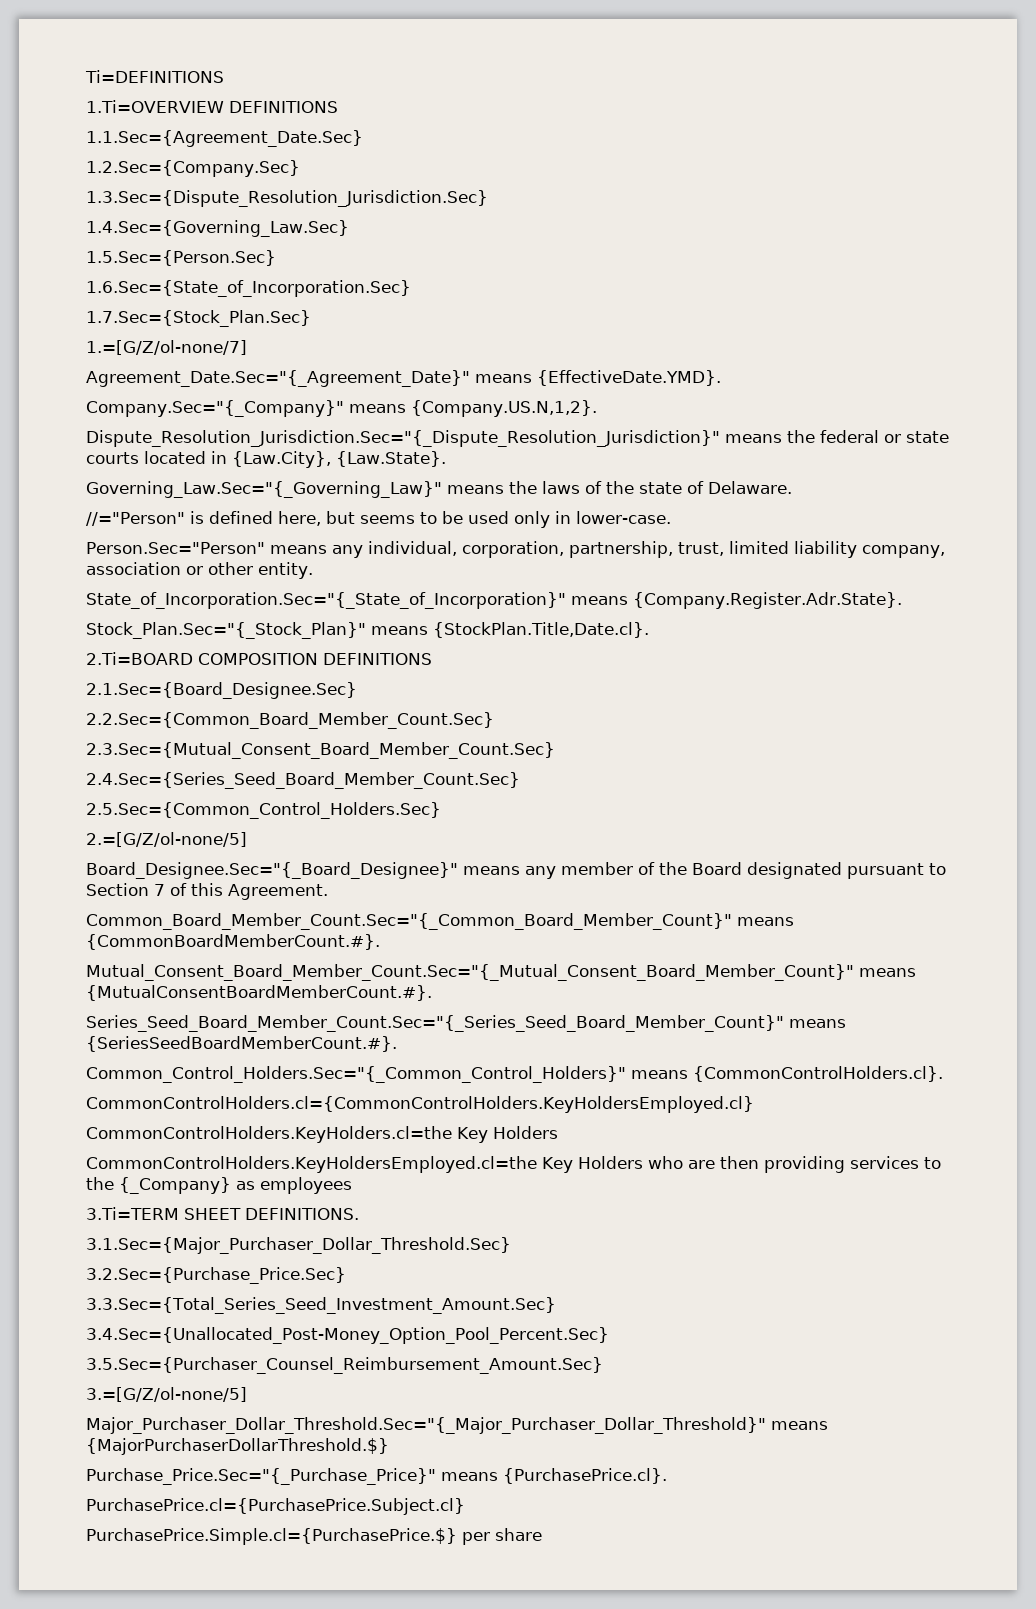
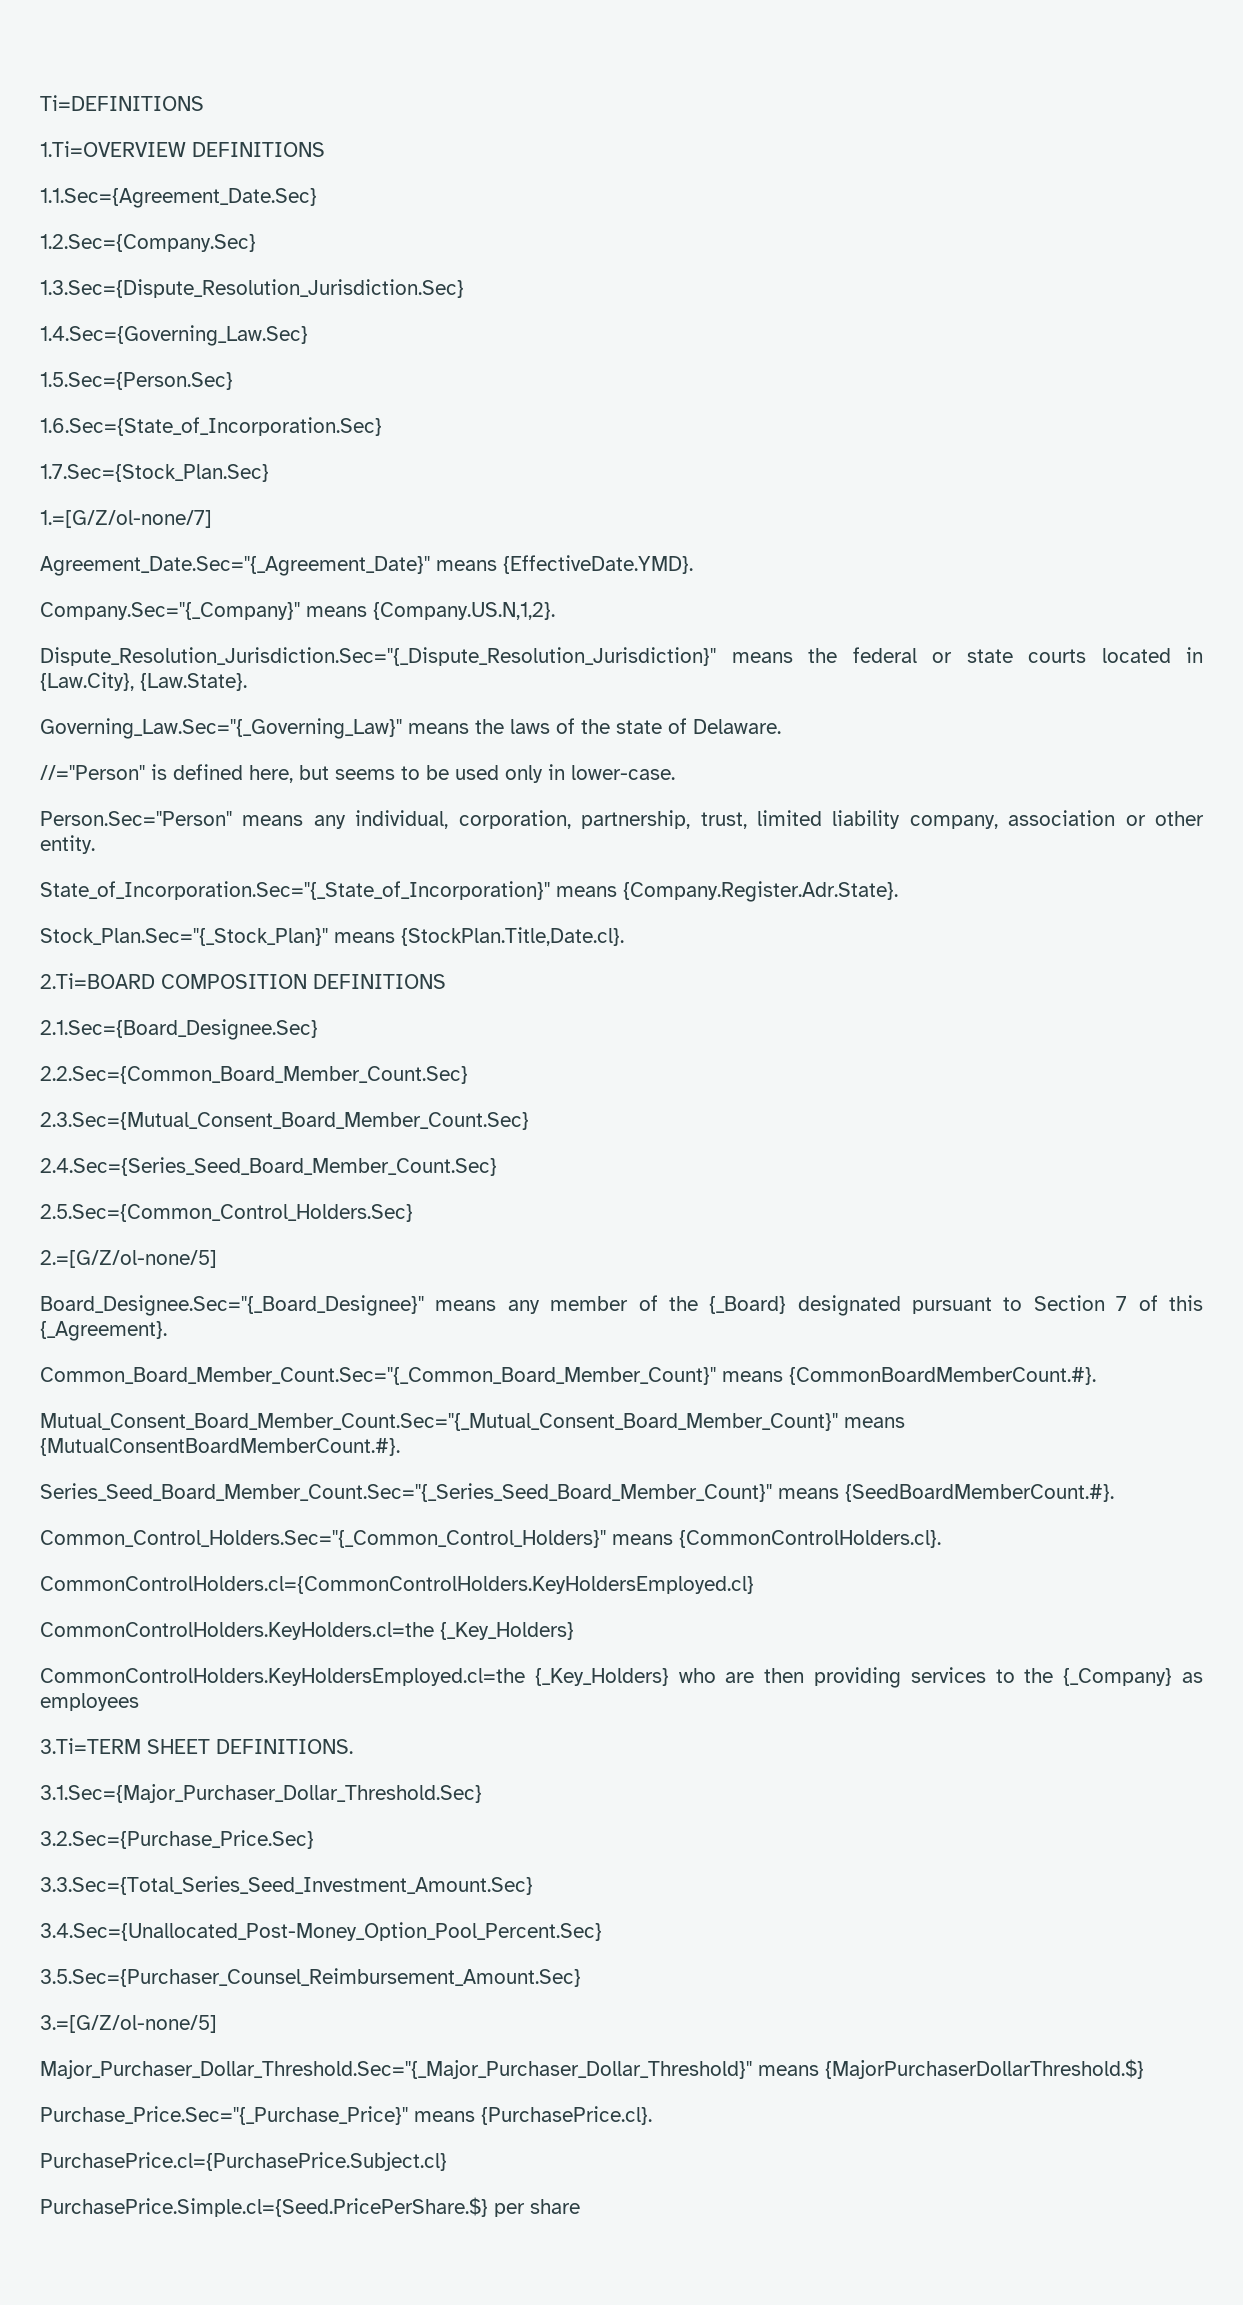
[692,862,742,875] Board -> [709,1296,787,1314] {_Board}
[228,884,328,900] Agreement. -> [40,1321,167,1341] {_Agreement}.
[86,1036,397,1052] {SeriesSeedBoardMemberCount.#}. -> [845,1484,1114,1502] {SeedBoardMemberCount.#}.
[456,1126,558,1143] Key Holders -> [440,1622,574,1640] {_Key_Holders}
[541,1156,643,1173] Key Holders -> [534,1668,669,1686] {_Key_Holders}
[86,1528,457,1545] PurchasePrice.Simple.cl={PurchasePrice.$} -> [40,2197,488,2217] PurchasePrice.Simple.cl={Seed.PricePerShare.$}

